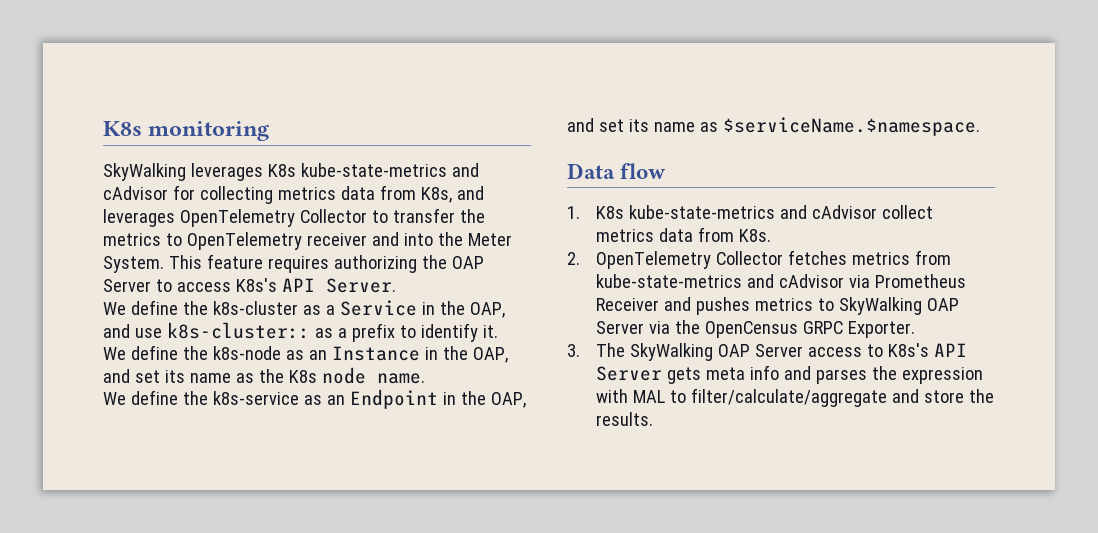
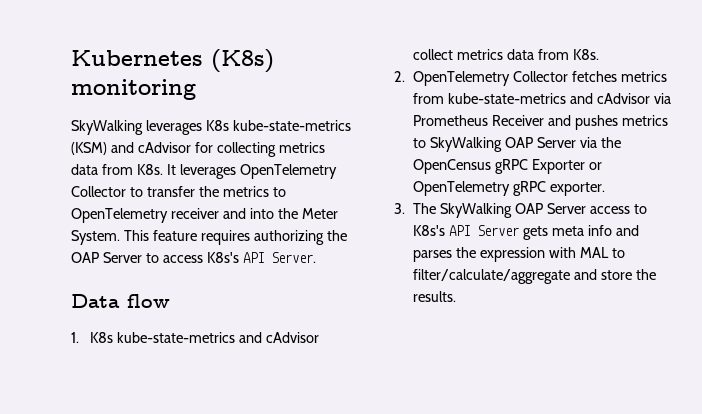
[103,121,142,136] K8s -> [71,49,274,73] Kubernetes (K8s)
(447, 170) none -> [71,142,107,155] (KSM)
[420,186,484,203] K8s, and -> [136,164,176,175] K8s. It
[103,300,505,318] [103,322,498,342] [103,345,508,363] [103,367,425,384] [103,389,526,409] [567,117,980,136] // We define the k8s-cluster as a Service in the OAP, and use k8s-cluster:: as a prefix to identify it. // We define the k8s-node as an Instance in the OAP, and set its name as the K8s node name. // We define the k8s-service as an Endpoint in the OAP, and set its name as $serviceName.$namespace. -> (316, 257) none
[802,321,915,338] GRPC Exporter. -> [495,159,603,174] [413,181,606,196] gRPC Exporter or OpenTelemetry gRPC exporter.

